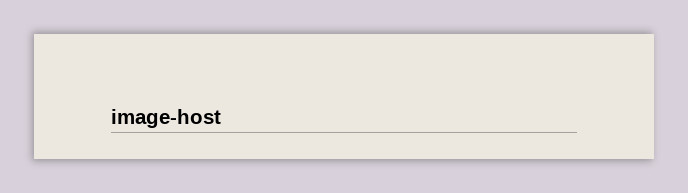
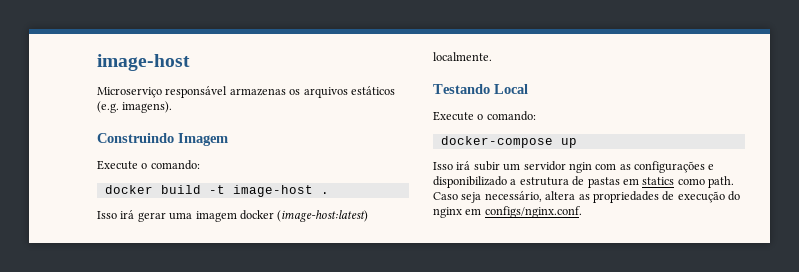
[111,109,221,128] image-host -> [97,54,190,71] [97,86,395,98] [97,101,173,113] [97,133,228,146] [97,160,200,170] [104,185,329,197] [97,210,369,222] [433,52,492,61] [433,84,528,94] [433,111,536,121] [440,136,577,148] [433,161,715,173] [433,176,734,188] [433,191,740,203] [433,206,582,218] image-host // Microserviço responsável armazenas os arquivos estáticos (e.g. imagens). // Construindo Imagem // Execute o comando: // docker build -t image-host . // Isso irá gerar uma imagem docker (image-host:latest) localmente. // Testando Local // Execute o comando: // docker-compose up // Isso irá subir um servidor ngin com as configurações e disponibilizado a estrutura de pastas em statics como path. Caso seja necessário, altera as propriedades de execução do nginx em configs/nginx.conf.

